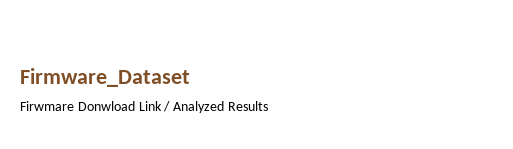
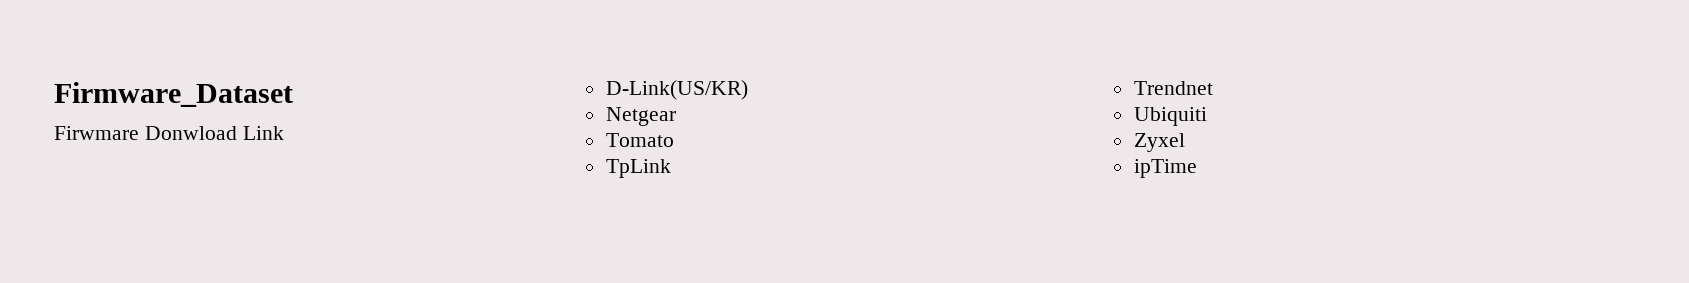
[163,101,268,113] / Analyzed Results -> [605,80,748,100] [605,107,676,126] [605,133,674,147] [605,159,671,178] [1133,81,1213,95] [1133,107,1207,126] [1133,133,1185,152] [1133,159,1197,178] // D-Link(US/KR) // Netgear // Tomato // TpLink // Trendnet // Ubiquiti // Zyxel // ipTime

